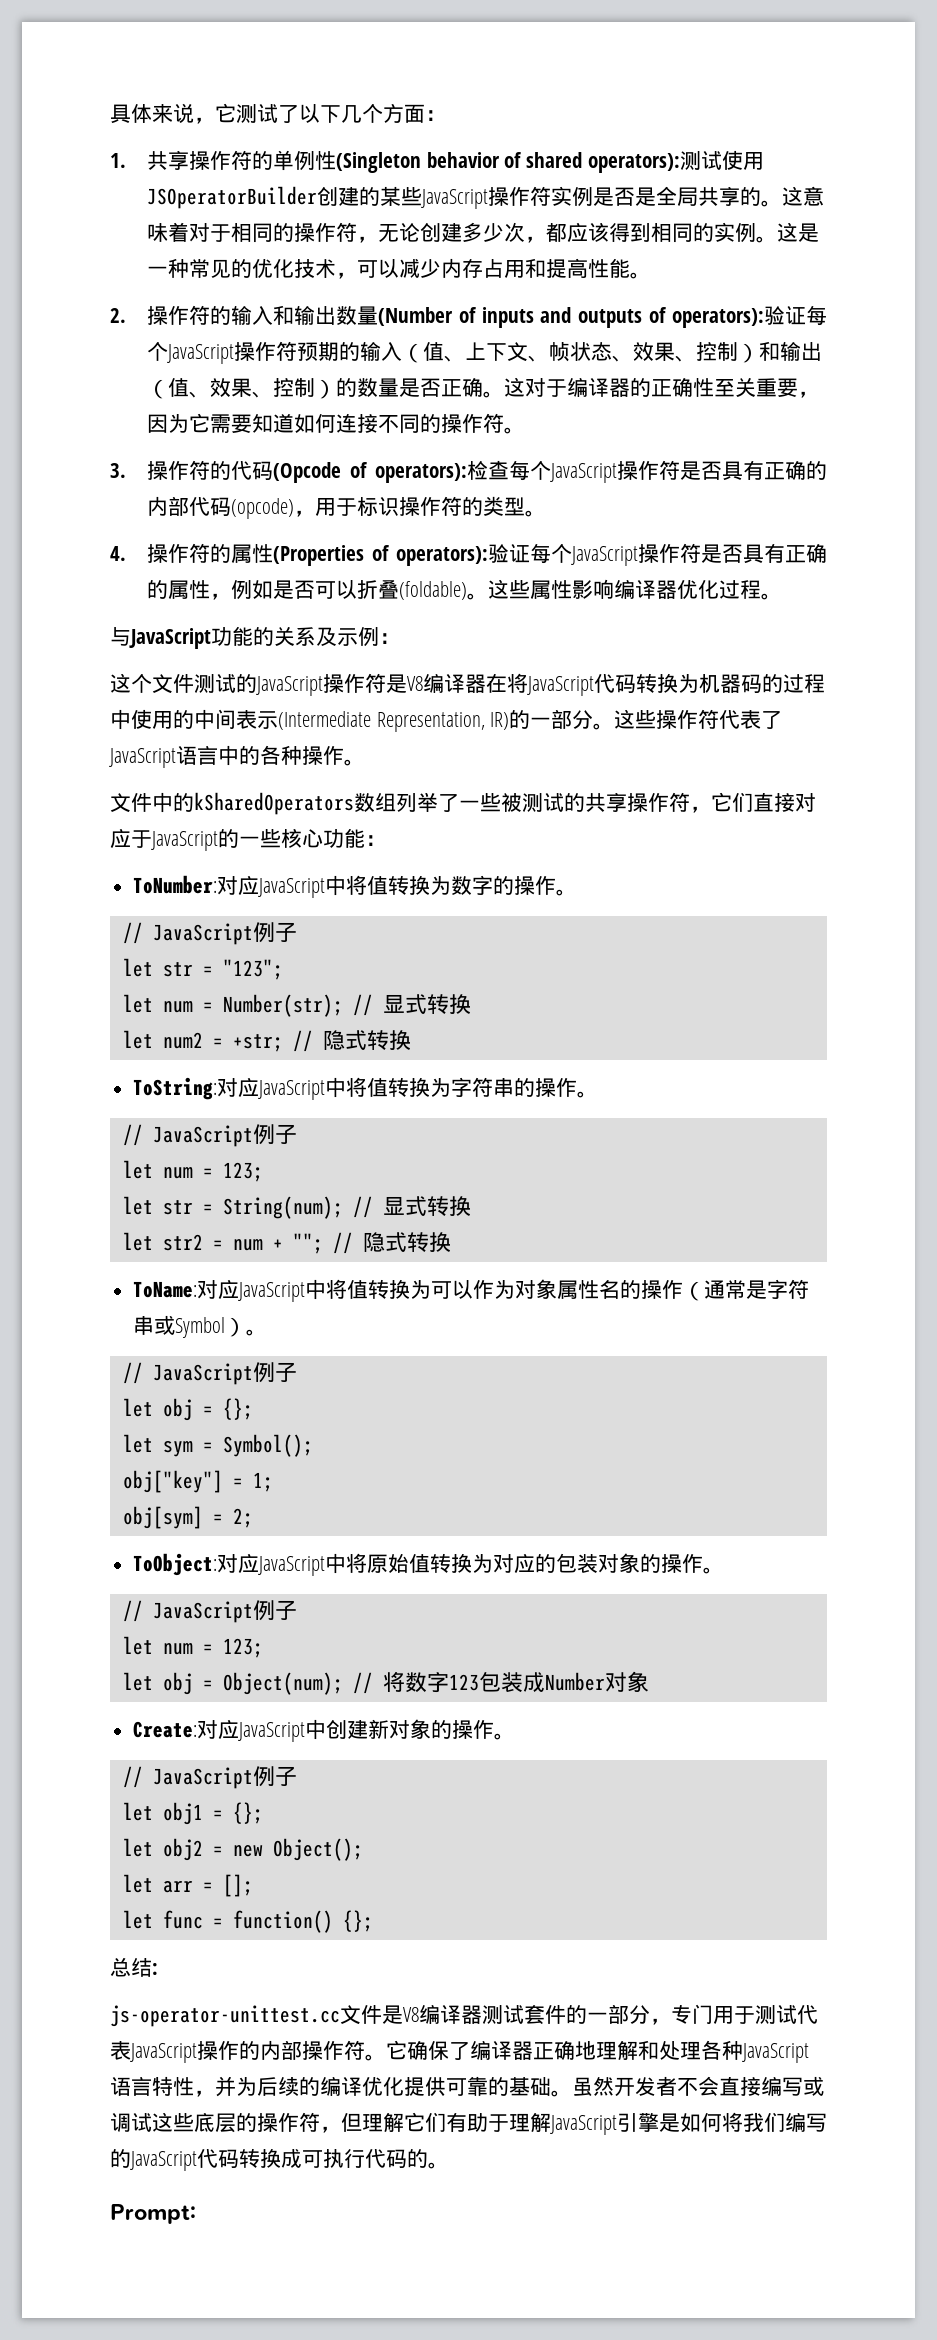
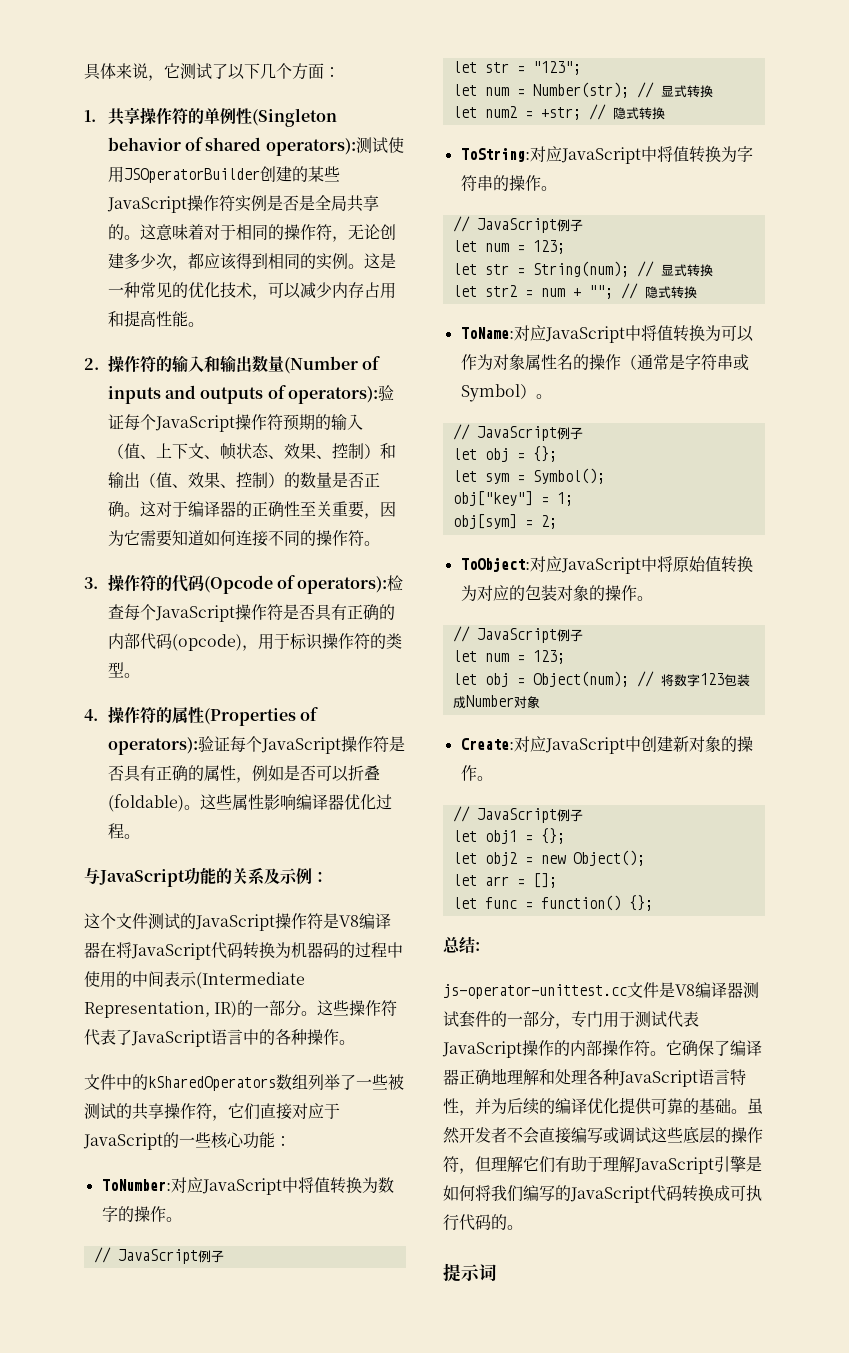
[110,2204,196,2224] Prompt: -> [443,1263,497,1282] 提示词

